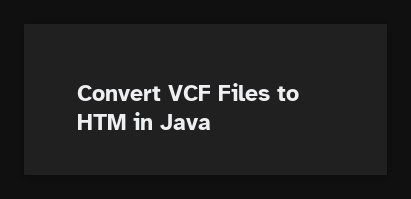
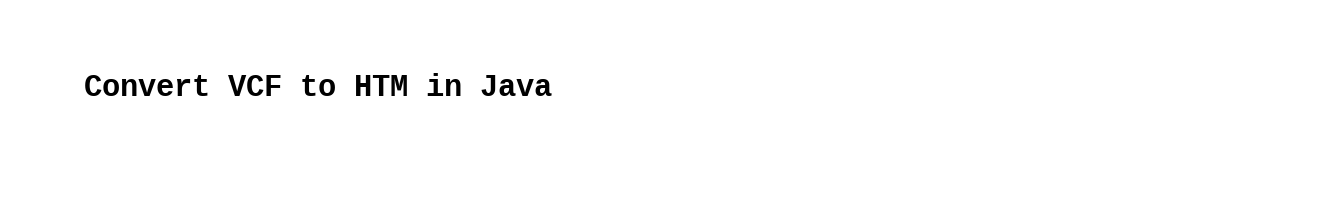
[218,83,270,101] Files -> (282, 85) none

